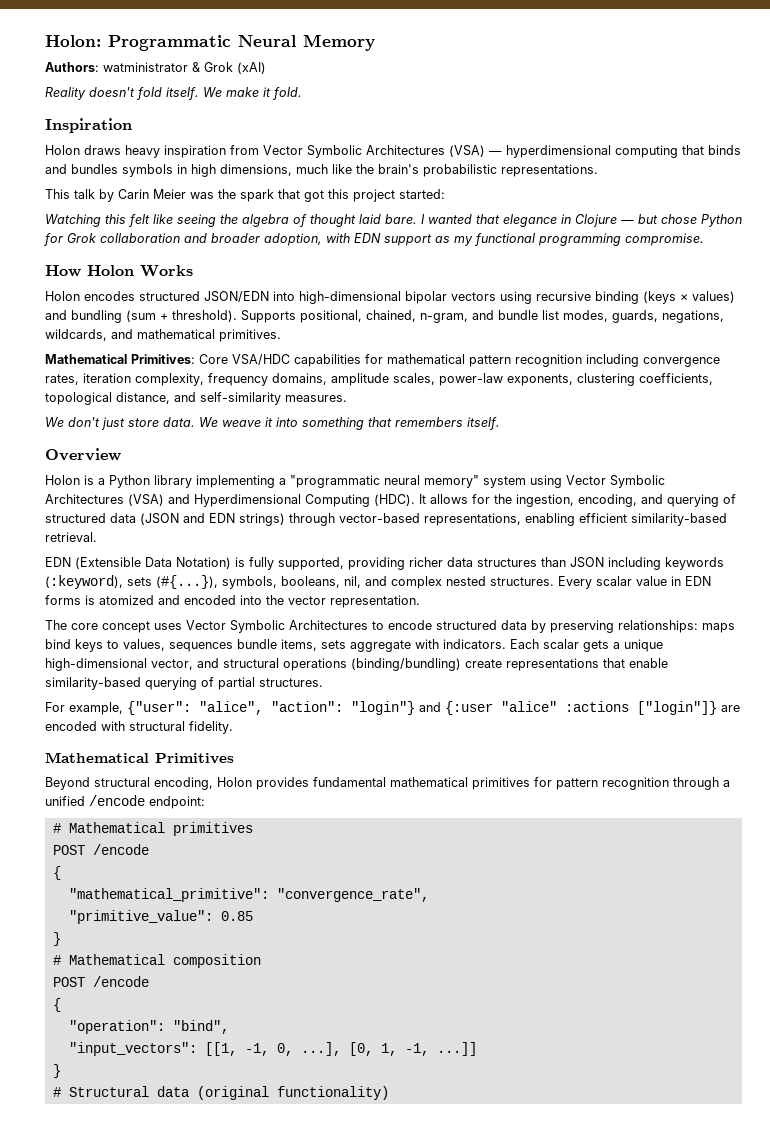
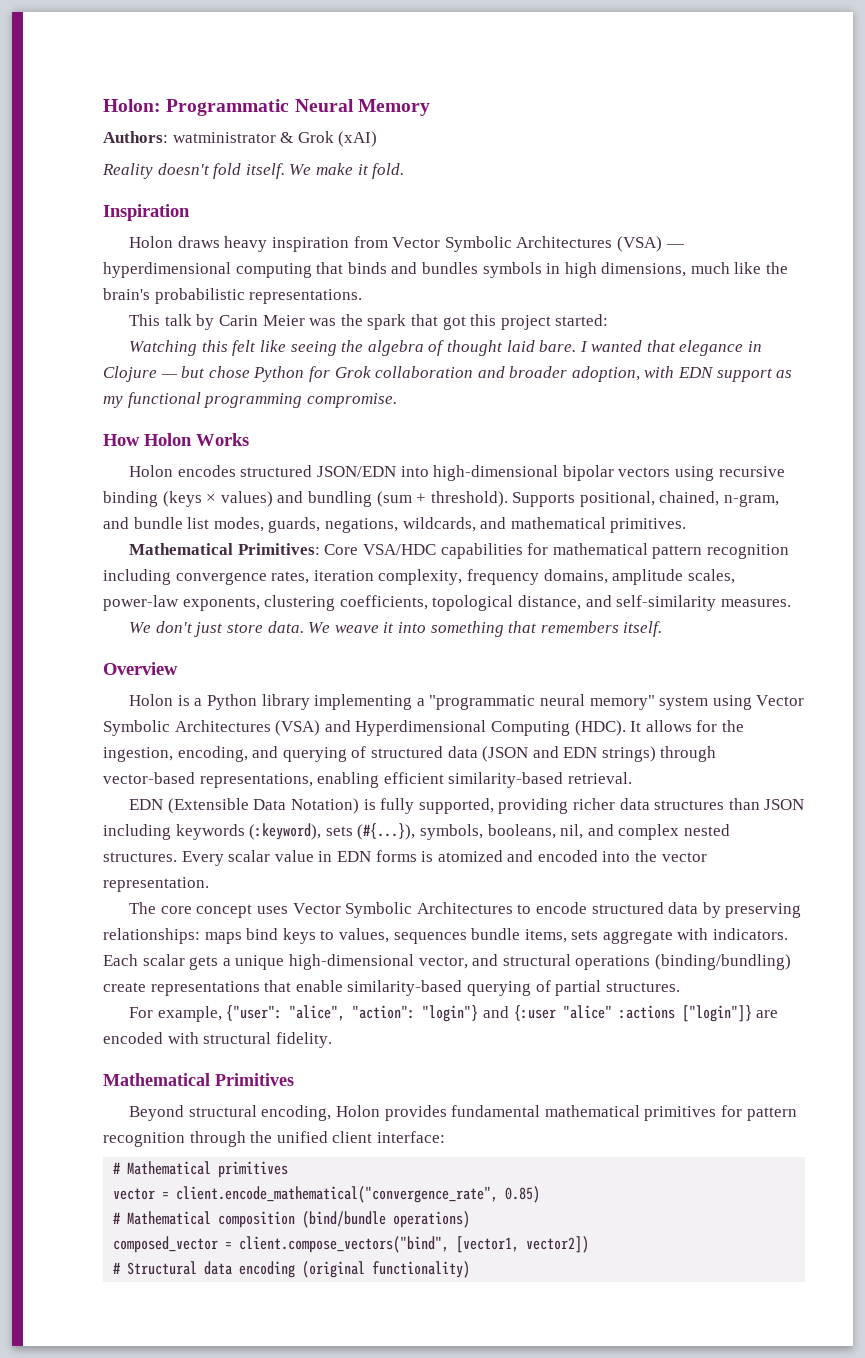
[723,780,730,787] [45,795,205,809] a unified /encode endpoint: -> [250,1131,445,1143] the unified client interface:
[52,844,149,855] [52,866,61,880] [68,888,429,902] [68,910,253,924] [52,932,61,946] [52,954,261,968] [52,976,149,987] [52,998,61,1012] [68,1020,229,1034] [68,1042,477,1056] [52,1064,61,1078] POST /encode // { // "mathematical_primitive": "convergence_rate", // "primitive_value": 0.85 // } // # Mathematical composition // POST /encode // { // "operation": "bind", // "input_vectors": [[1, -1, 0, ...], [0, 1, -1, ...]] // } -> [113,1186,541,1203] [113,1211,471,1228] [113,1236,590,1253] vector = client.encode_mathematical("convergence_rate", 0.85) // # Mathematical composition (bind/bundle operations) // composed_vector = client.compose_vectors("bind", [vector1, vector2])
(189, 1091) none -> [239,1261,296,1278] encoding

